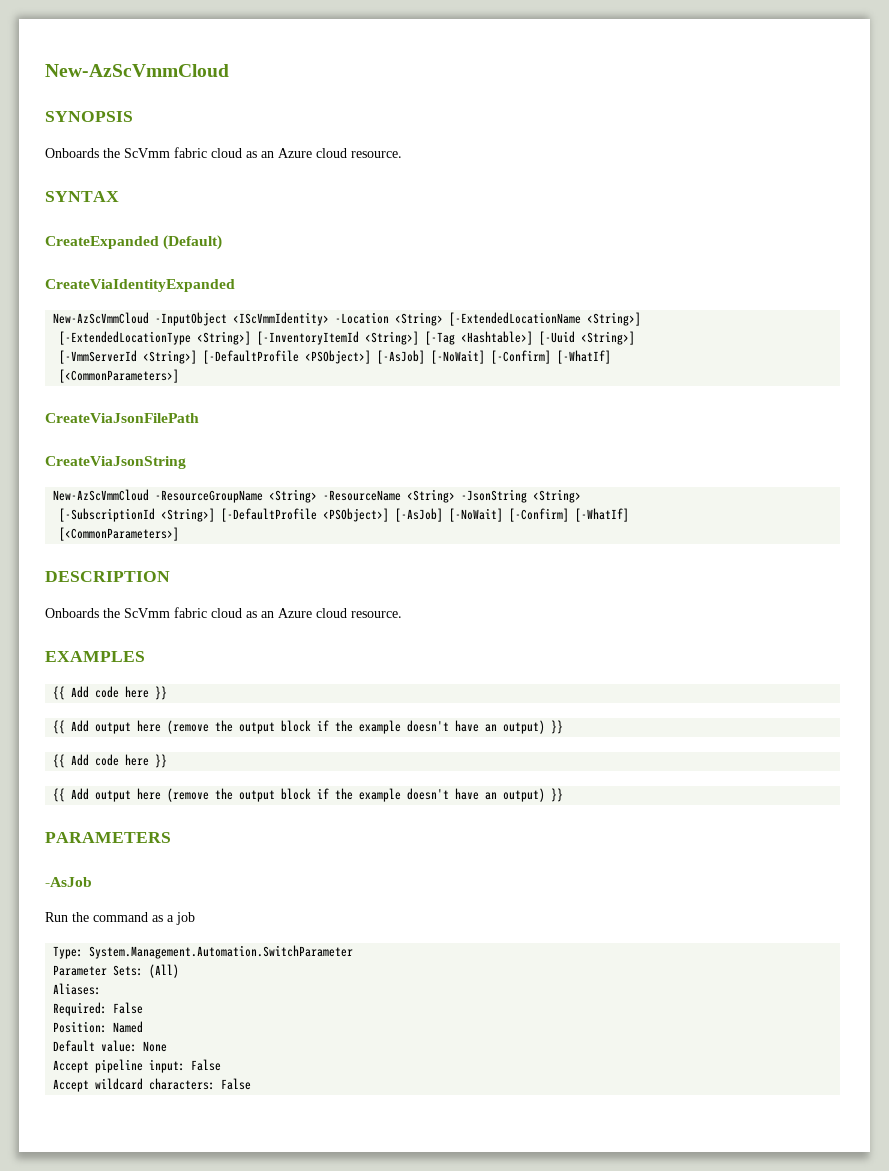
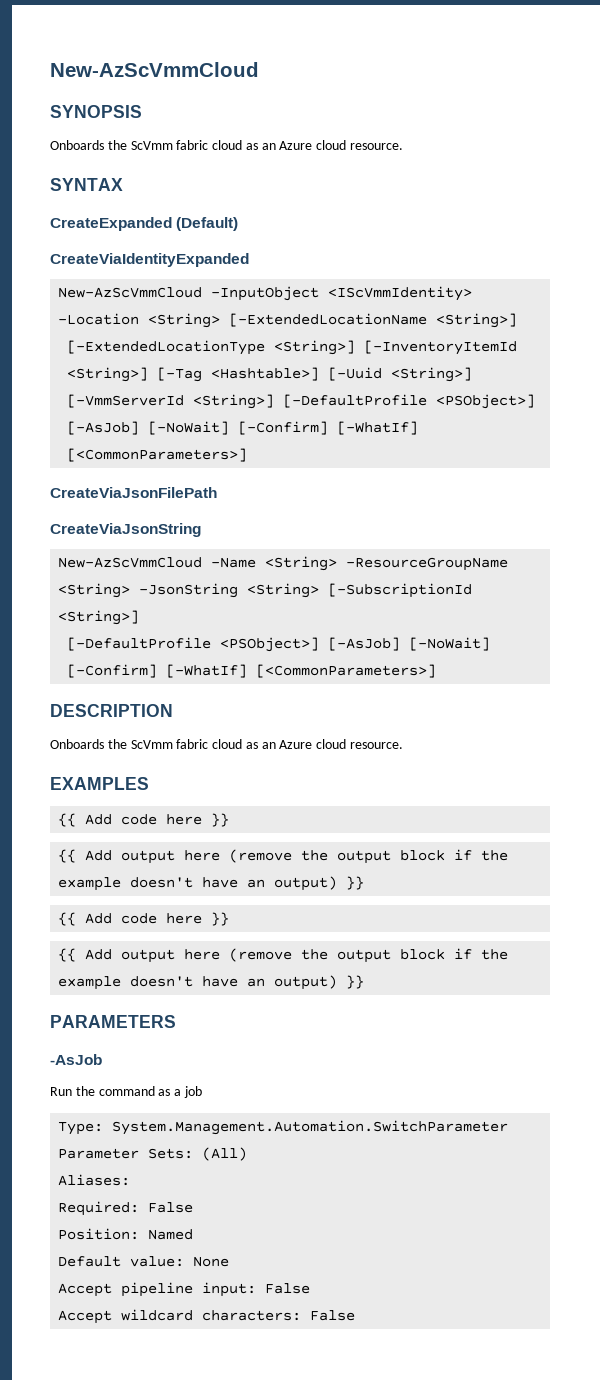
[155,489,402,503] -ResourceGroupName <String> -ResourceName -> [211,556,509,571] -Name <String> -ResourceGroupName
(582, 496) // -> (320, 590) none
[221,508,630,522] [-DefaultProfile <PSObject>] [-AsJob] [-NoWait] [-Confirm] [-WhatIf] // -> [67,637,491,652] [67,664,248,678] // [-DefaultProfile <PSObject>] [-AsJob] [-NoWait] [-Confirm] [-WhatIf]

